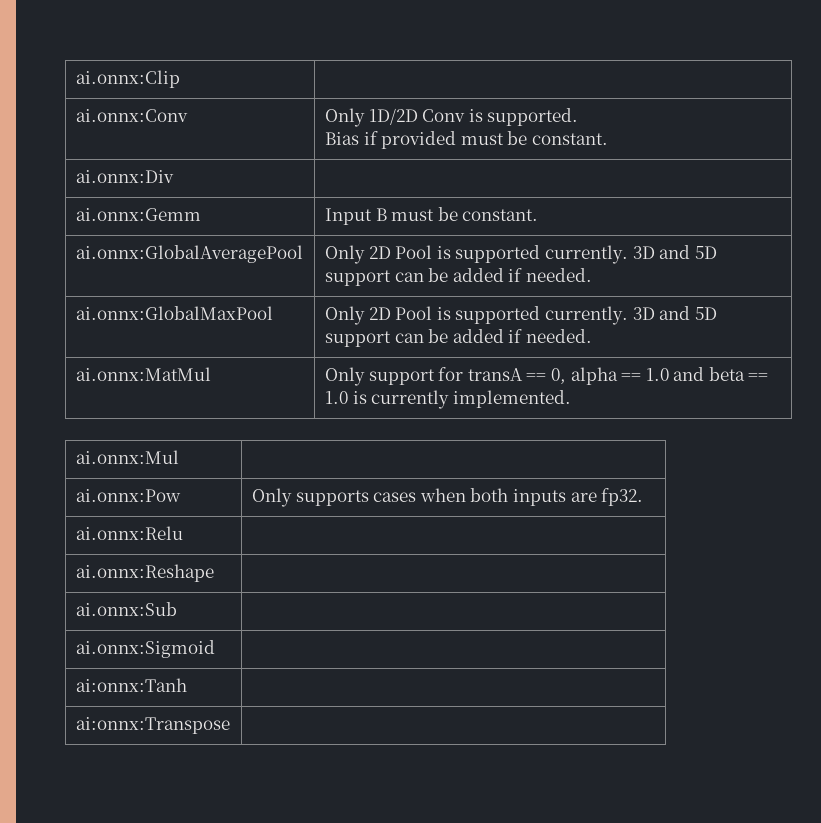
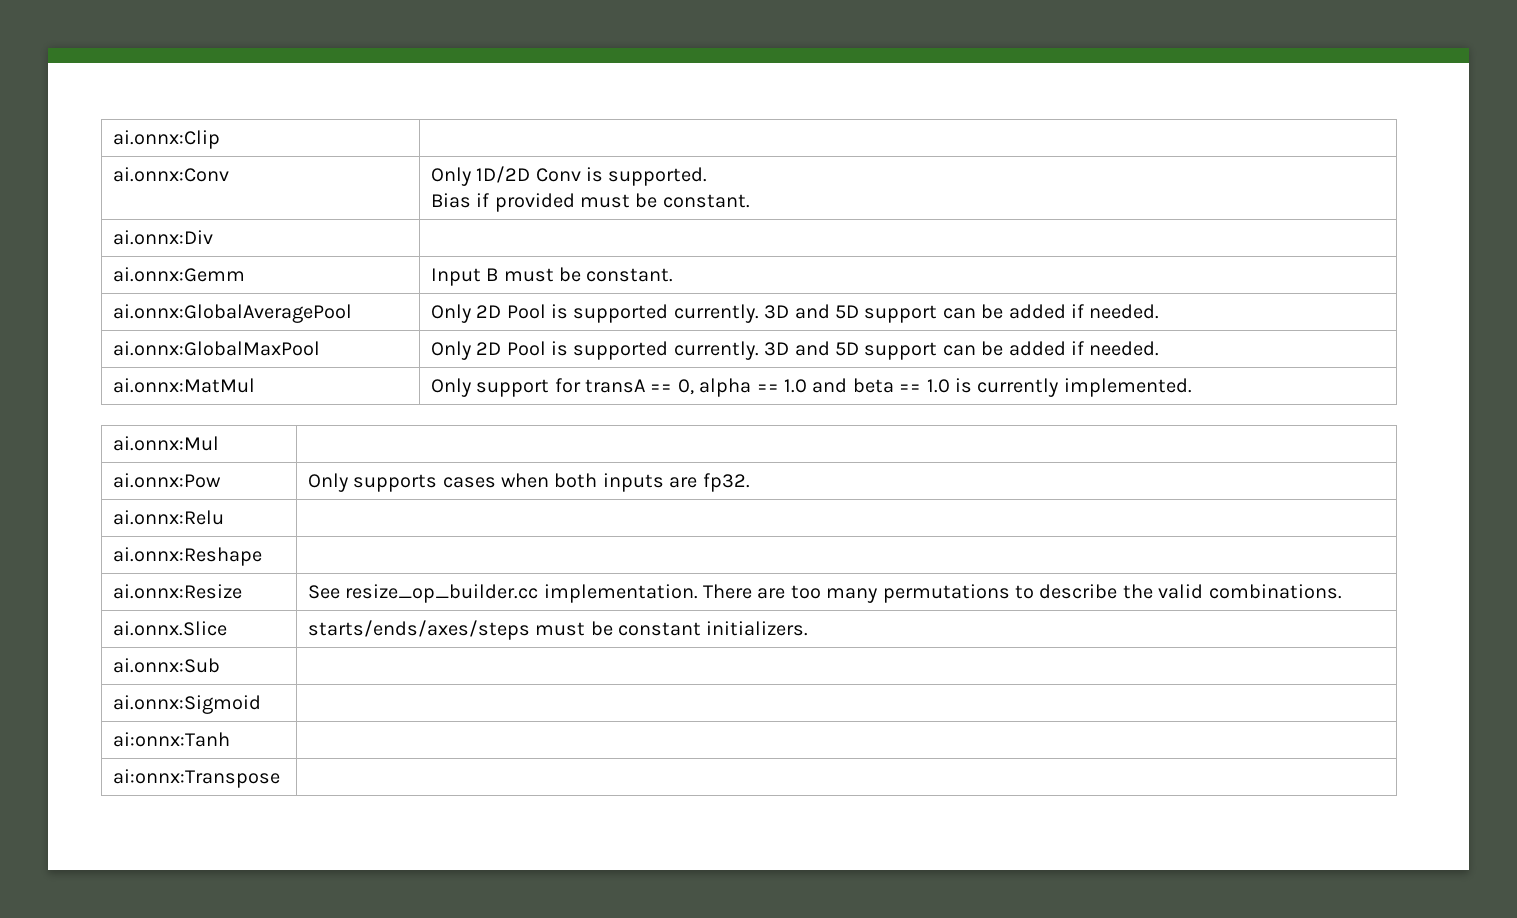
(214, 573) none -> [112,584,242,599] [307,584,1342,603] [112,621,227,636] [307,620,809,640] // ai.onnx:Resize | See resize_op_builder.cc implementation. There are too many permutations to describe the valid combinations. // ai.onnx.Slice | starts/ends/axes/steps must be constant initializers.

